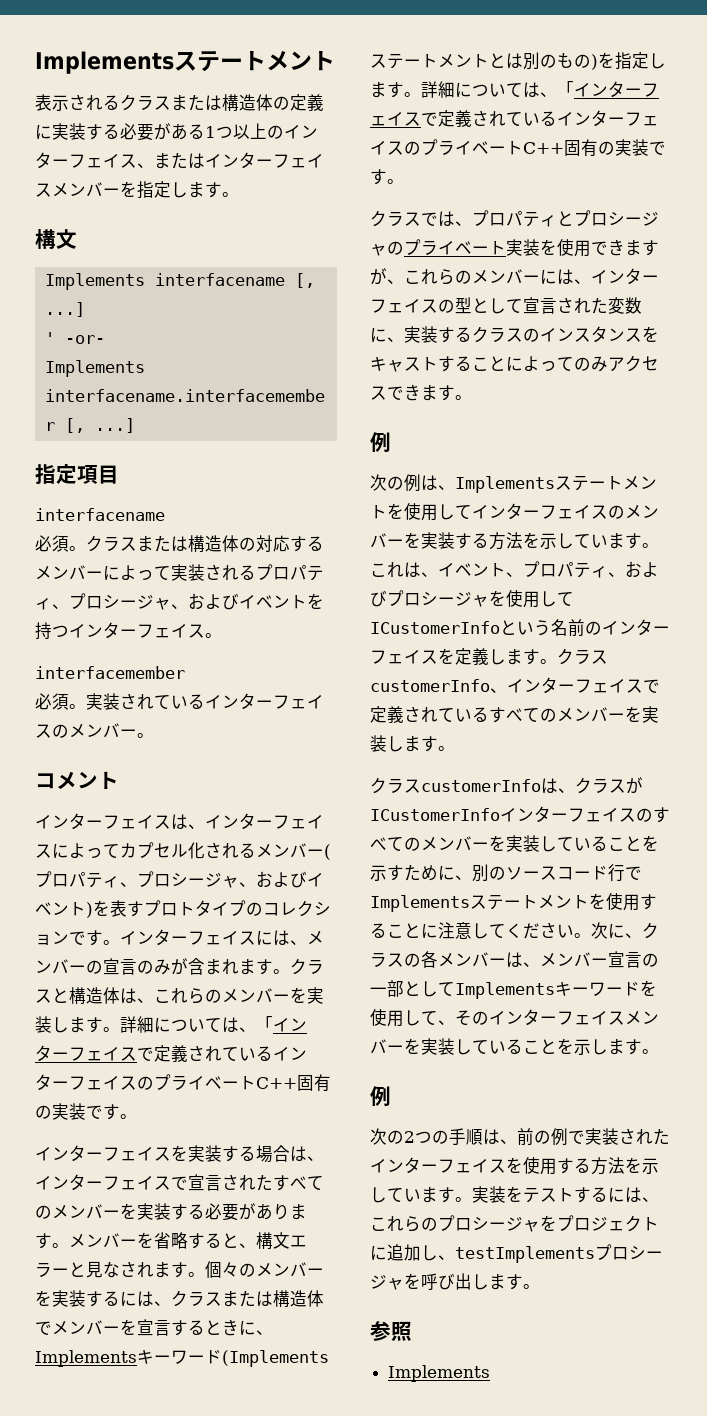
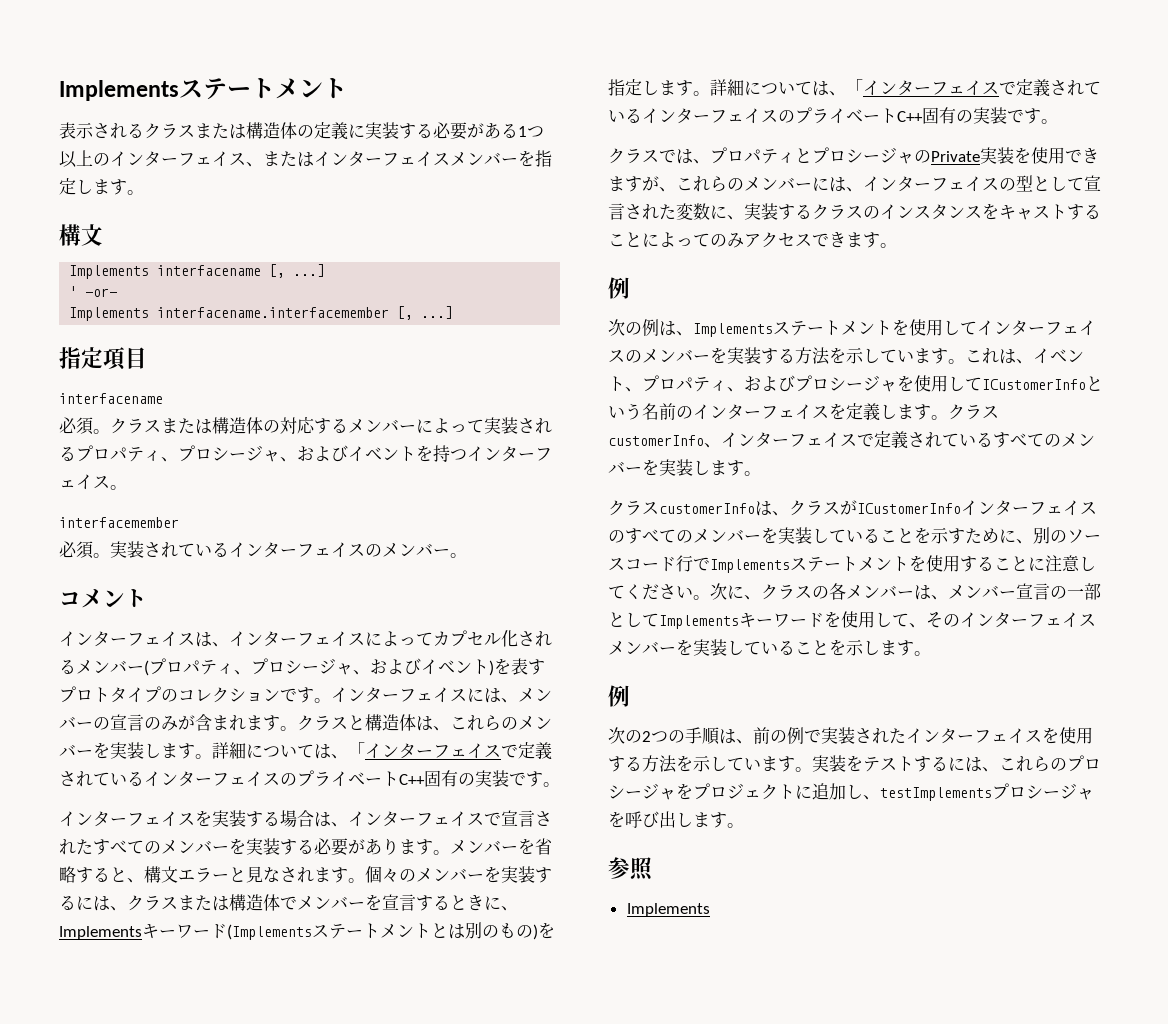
[404,239,506,256] プライベート -> [931,151,980,162] Private

